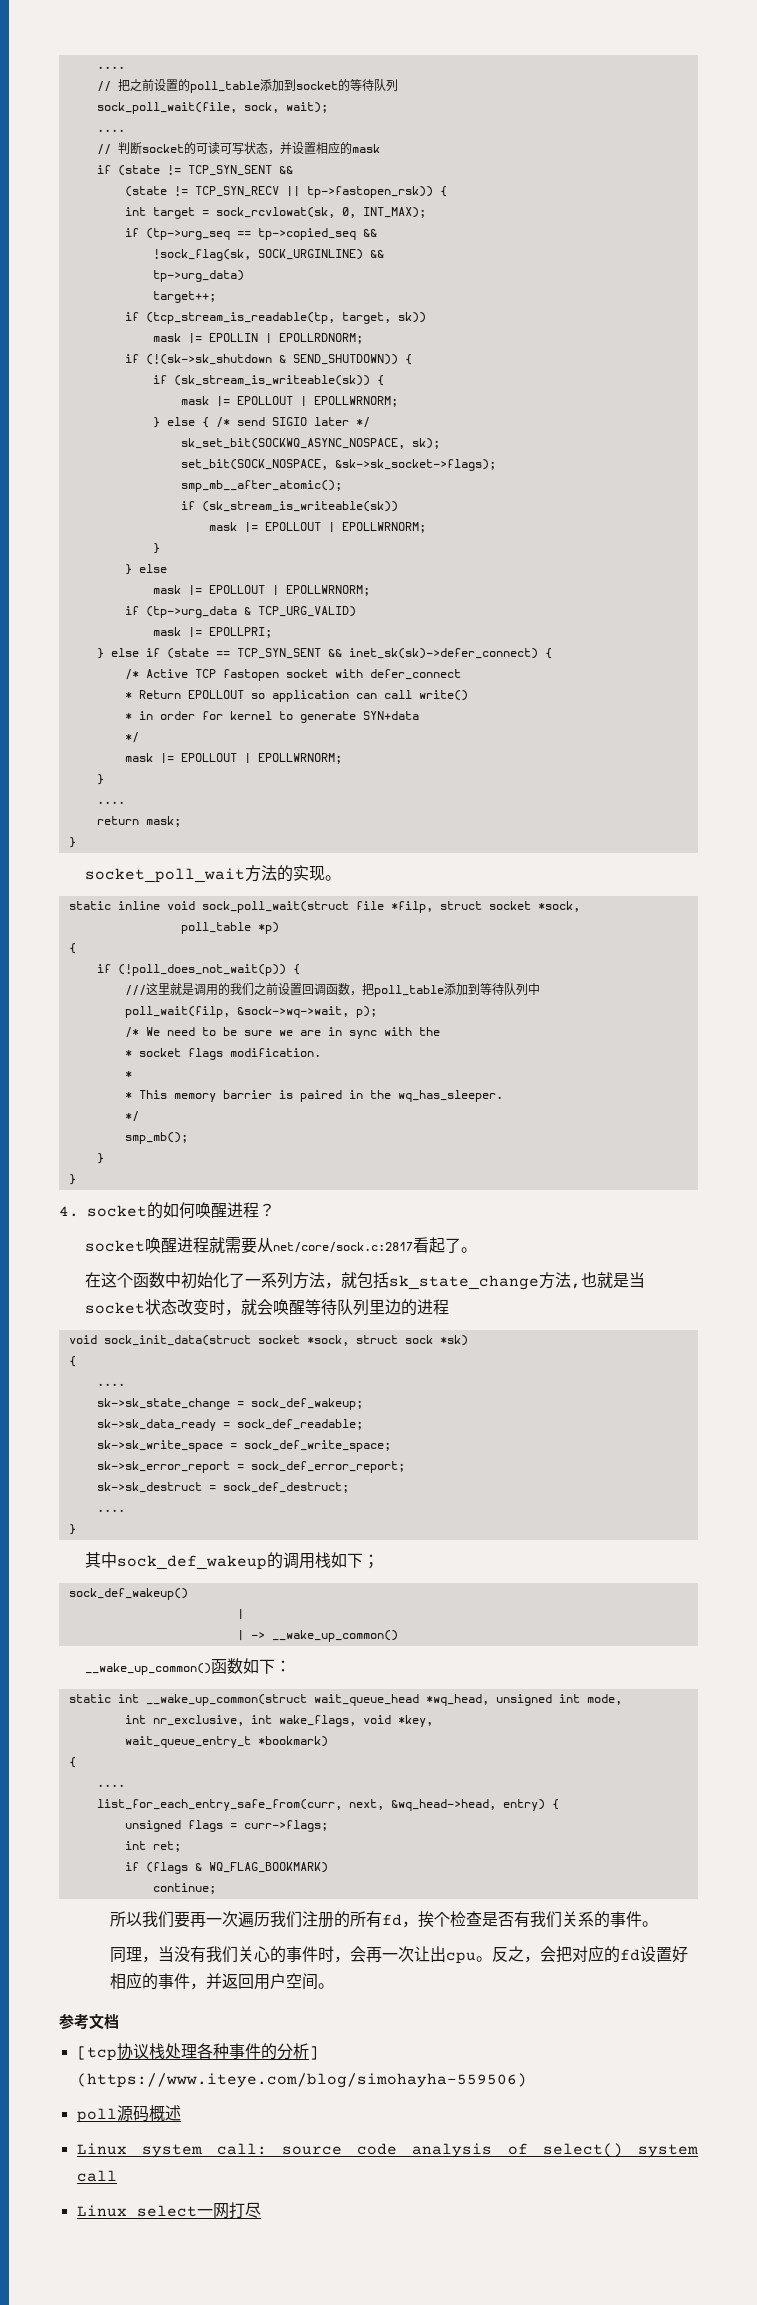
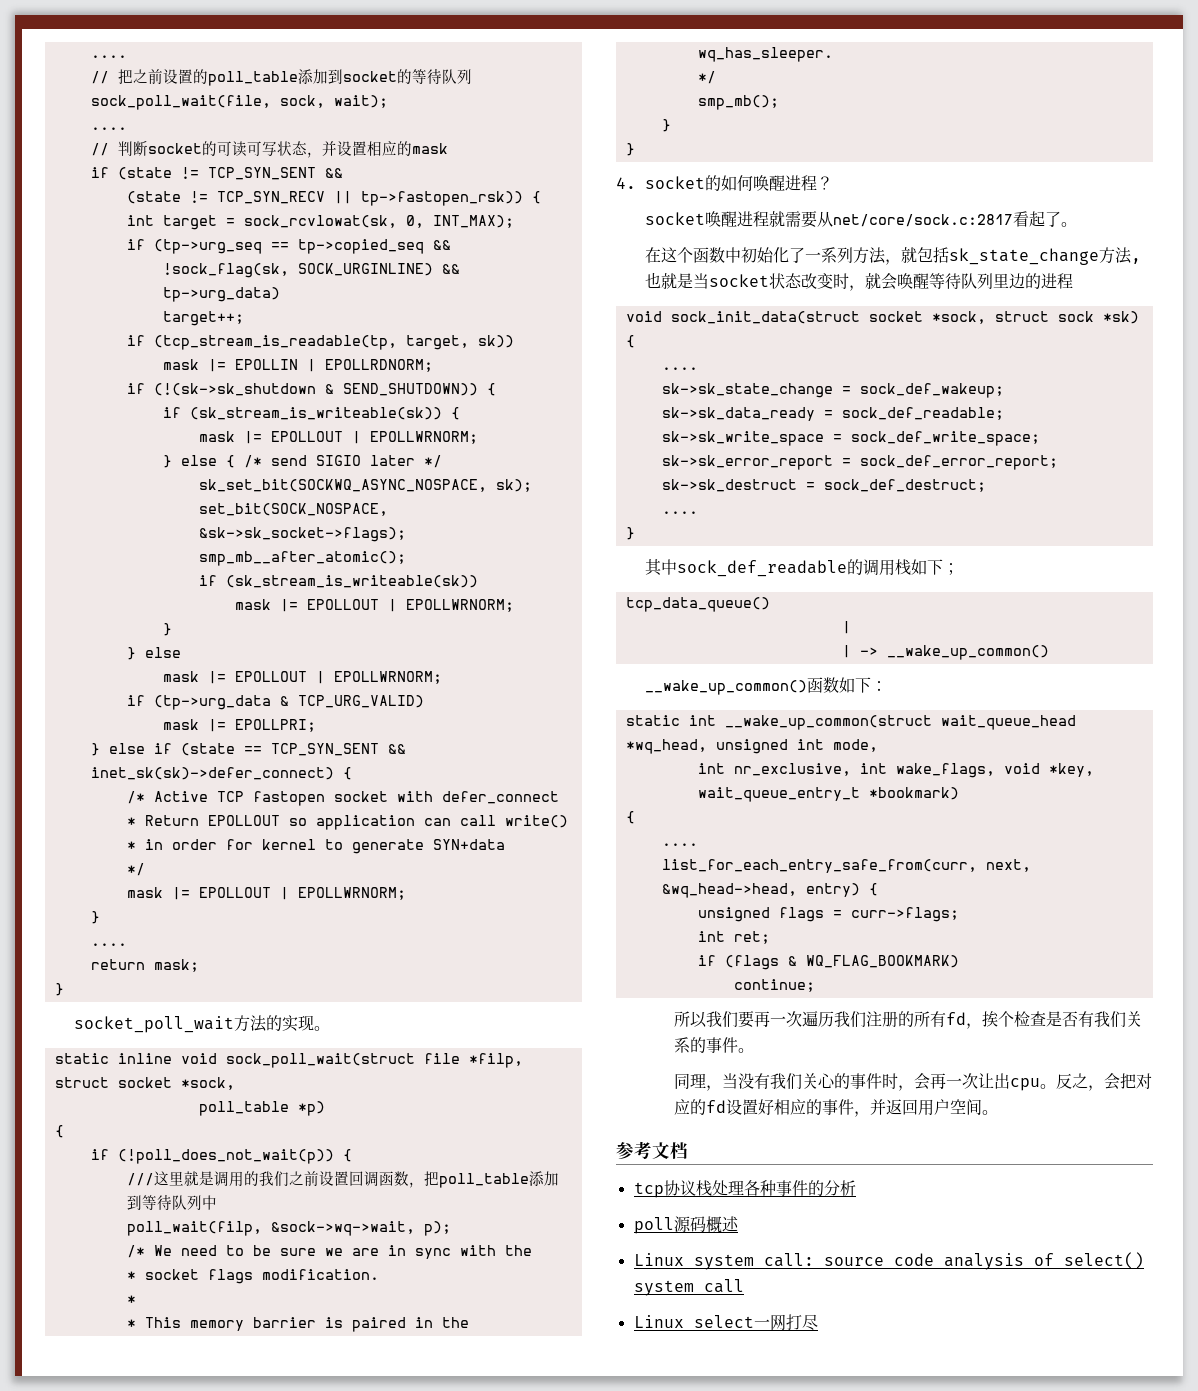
[116,1555,267,1570] sock_def_wakeup -> [676,560,847,577] sock_def_readable
[68,1588,188,1600] sock_def_wakeup() -> [625,597,770,612] tcp_data_queue()
[76,2046,117,2061] [tcp -> [633,1182,664,1198] tcp
[308,2046,319,2060] [76,2073,527,2088] ] (https://www.iteye.com/blog/simohayha-559506) -> (856, 1188) none

